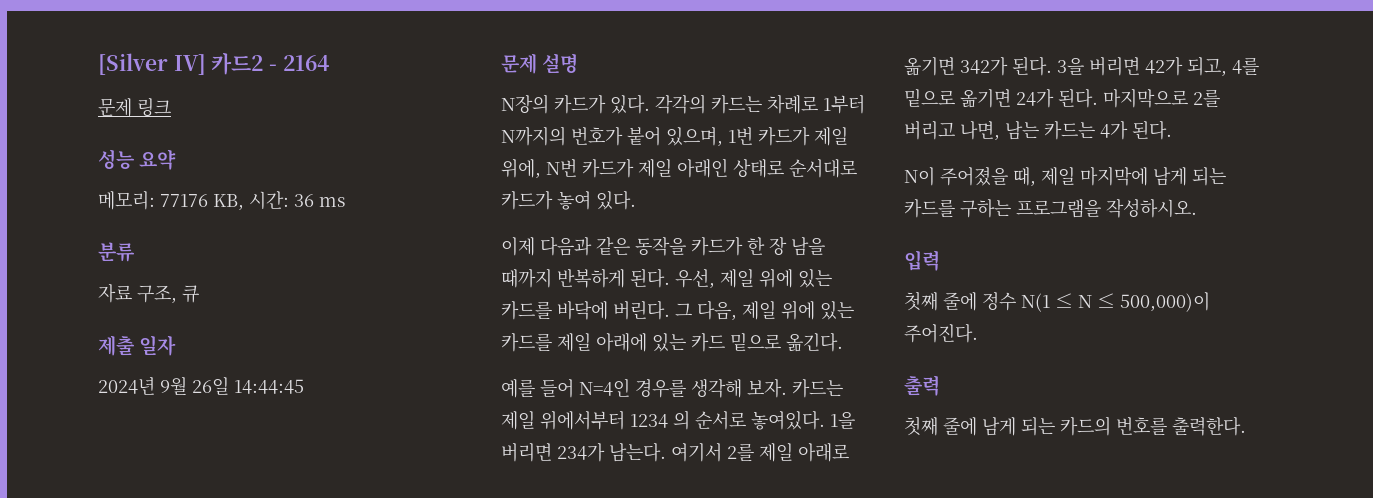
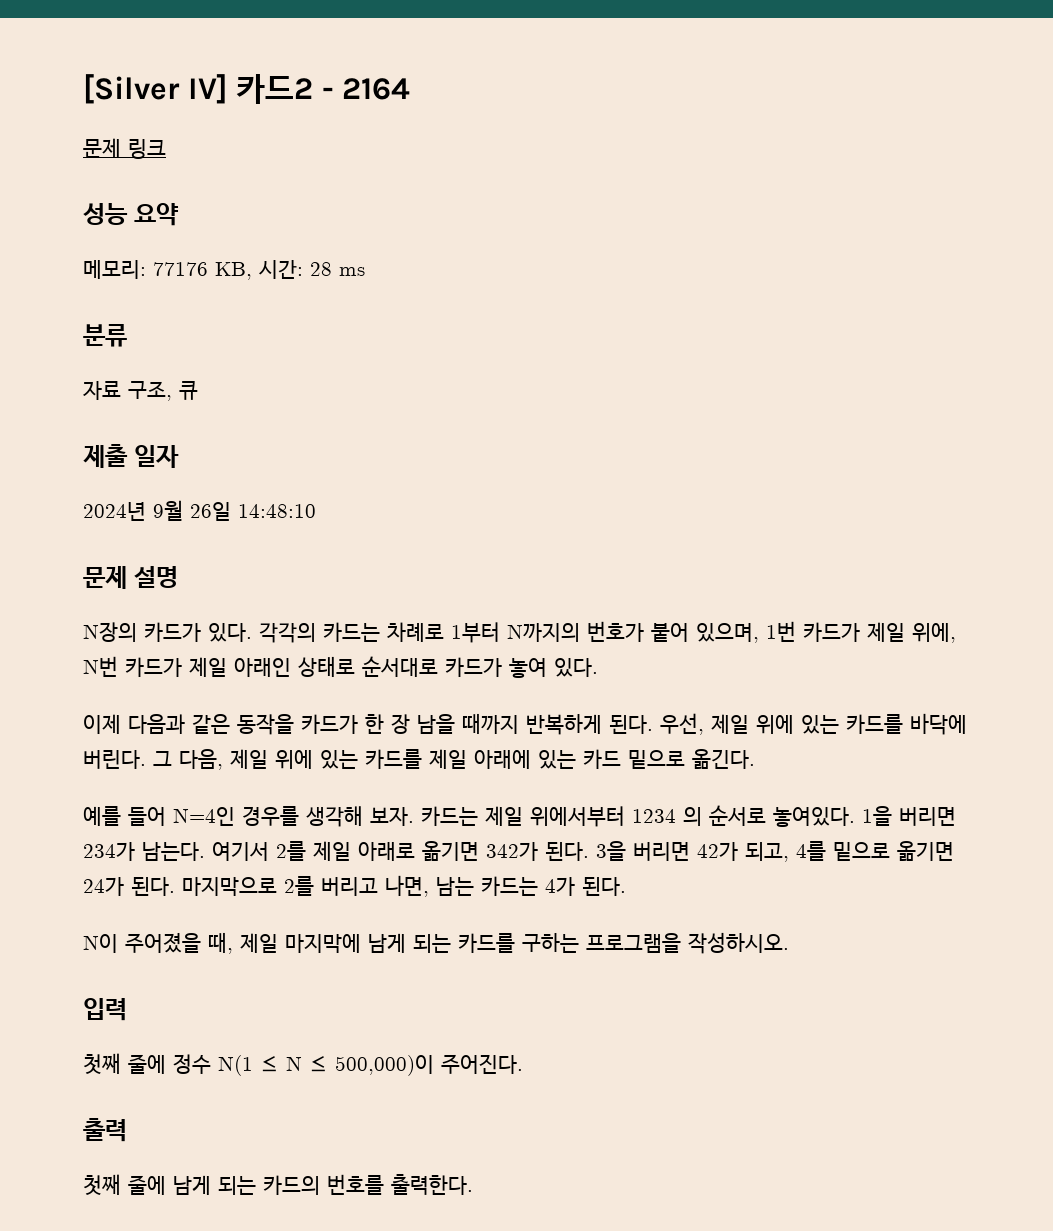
[294,194,314,207] 36 -> [310,262,332,276] 28
[234,379,304,394] 14:44:45 -> [238,504,316,518] 14:48:10

